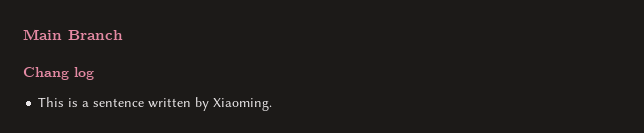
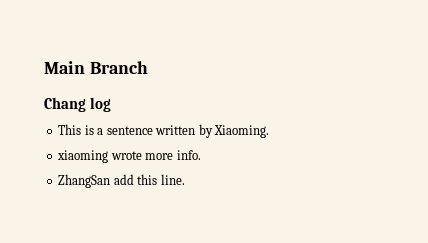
(273, 104) none -> [57,150,201,163] [58,174,185,188] // xiaoming wrote more info. // ZhangSan add this line.

